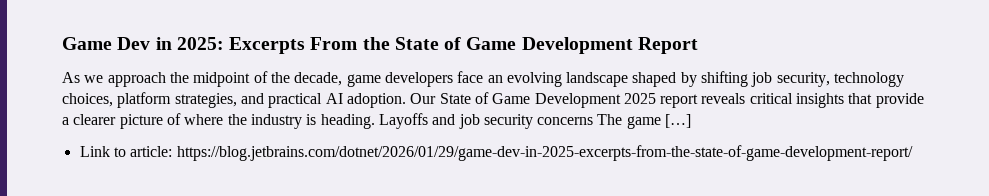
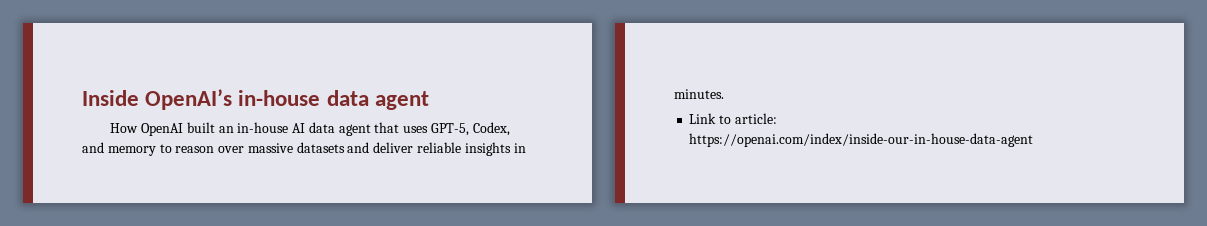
[62,37,698,54] [62,71,905,87] [62,92,924,108] [62,113,692,129] Game Dev in 2025: Excerpts From the State of Game Development Report // As we approach the midpoint of the decade, game developers face an evolving landscape shaped by shifting job security, technology choices, platform strategies, and practical AI adoption. Our State of Game Development 2025 report reveals critical insights that provide a clearer picture of where the industry is heading. Layoffs and job security concerns The game […] -> [82,89,429,110] [110,122,510,136] [82,142,526,156] [674,89,724,99] Inside OpenAI’s in-house data agent // How OpenAI built an in-house AI data agent that uses GPT-5, Codex, and memory to reason over massive datasets and deliver reliable insights in minutes.
[176,145,913,161] https://blog.jetbrains.com/dotnet/2026/01/29/game-dev-in-2025-excerpts-from-the-state-of-game-development-report/ -> [689,133,1034,147] https://openai.com/index/inside-our-in-house-data-agent

